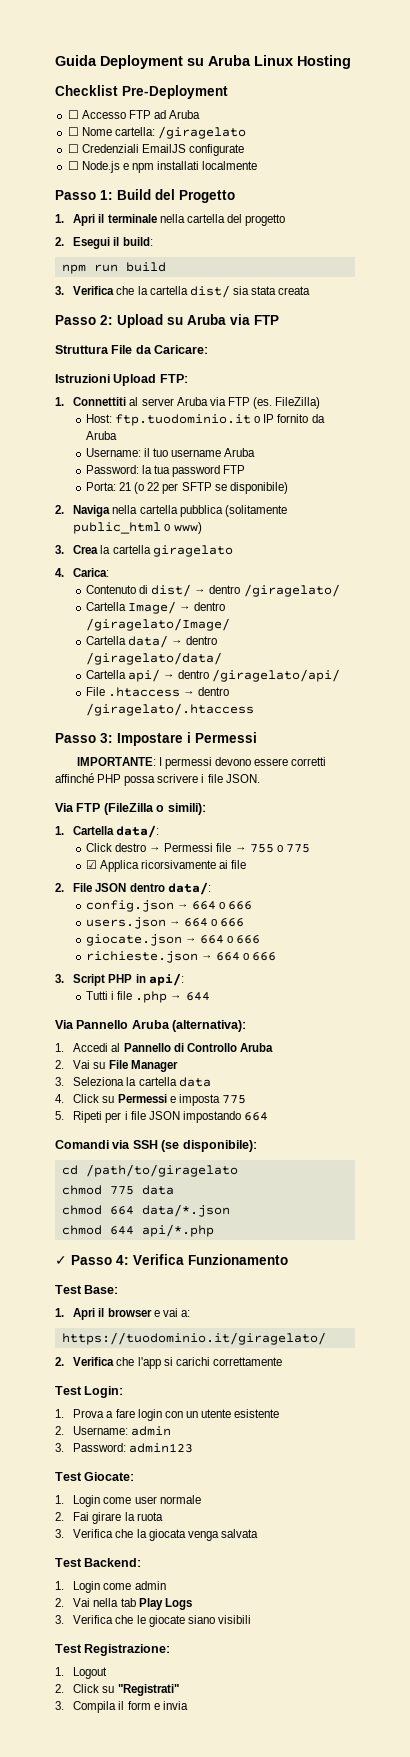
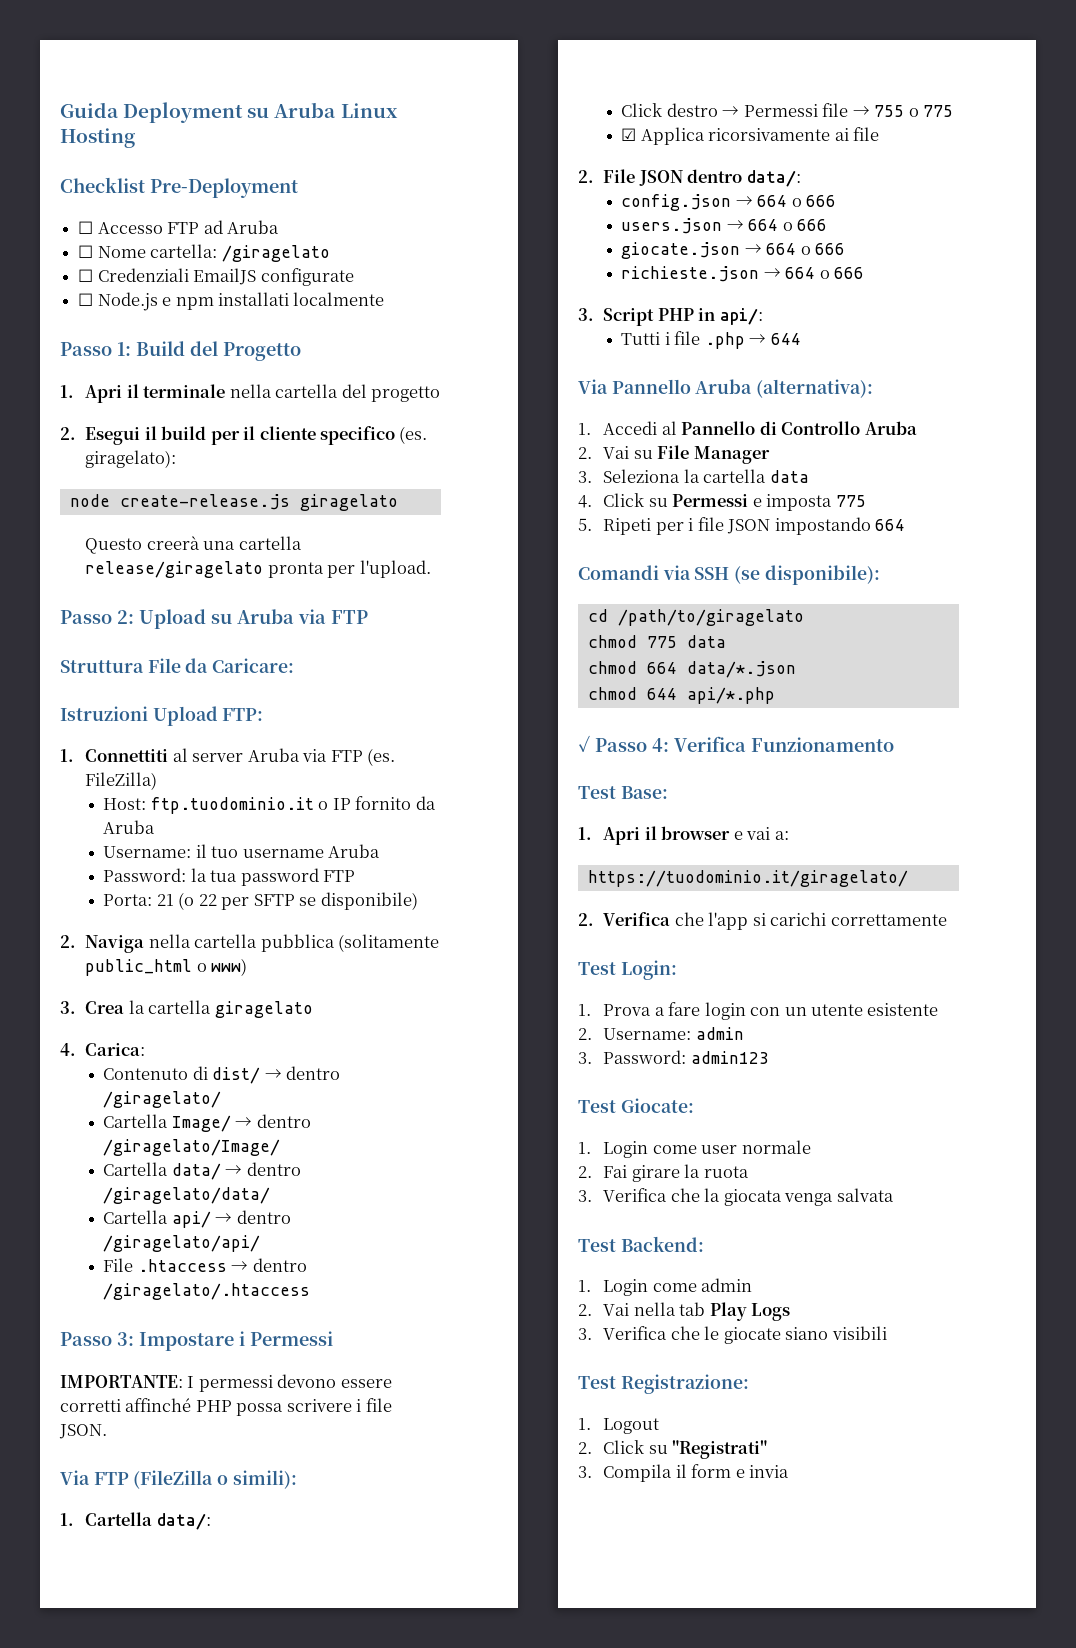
[122,237,153,246] [61,262,166,274] [55,285,311,298] build: // npm run build // 3. Verifica che la cartella dist/ sia stata creata -> [161,426,428,445] [85,450,177,468] [69,494,398,511] [85,536,302,554] [85,560,431,578] build per il cliente specifico (es. giragelato): // node create-release.js giragelato // Questo creerà una cartella release/giragelato pronta per l'upload.

